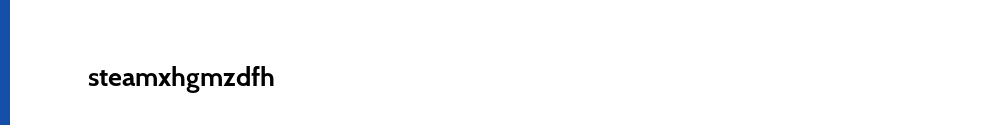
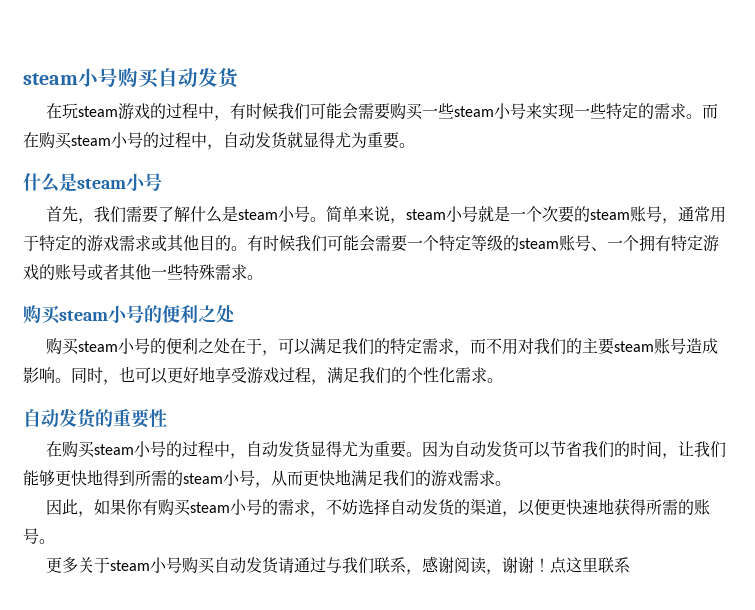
[88,66,275,93] steamxhgmzdfh -> [23,68,240,88] [45,103,718,121] [23,132,415,150] [23,173,162,192] [45,206,726,224] [23,235,719,252] [23,264,263,281] [23,305,235,324] [45,338,718,356] [23,366,503,385] [23,408,167,428] [45,441,726,459] [23,469,511,488] [45,498,710,517] [23,528,55,544] [45,556,630,575] steam小号购买自动发货 // 在玩steam游戏的过程中，有时候我们可能会需要购买一些steam小号来实现一些特定的需求。而在购买steam小号的过程中，自动发货就显得尤为重要。 // 什么是steam小号 // 首先，我们需要了解什么是steam小号。简单来说，steam小号就是一个次要的steam账号，通常用于特定的游戏需求或其他目的。有时候我们可能会需要一个特定等级的steam账号、一个拥有特定游戏的账号或者其他一些特殊需求。 // 购买steam小号的便利之处 // 购买steam小号的便利之处在于，可以满足我们的特定需求，而不用对我们的主要steam账号造成影响。同时，也可以更好地享受游戏过程，满足我们的个性化需求。 // 自动发货的重要性 // 在购买steam小号的过程中，自动发货显得尤为重要。因为自动发货可以节省我们的时间，让我们能够更快地得到所需的steam小号，从而更快地满足我们的游戏需求。 // 因此，如果你有购买steam小号的需求，不妨选择自动发货的渠道，以便更快速地获得所需的账号。 // 更多关于steam小号购买自动发货请通过与我们联系，感谢阅读，谢谢！点这里联系

